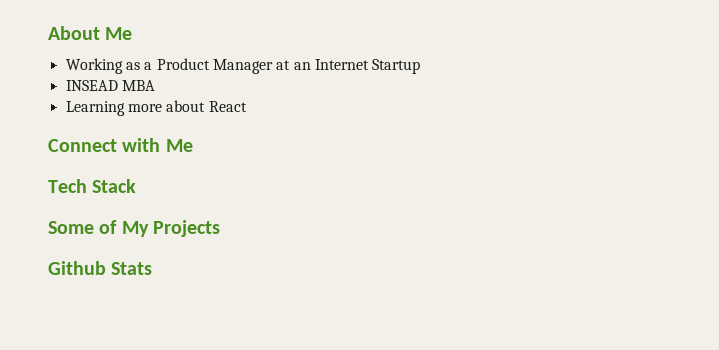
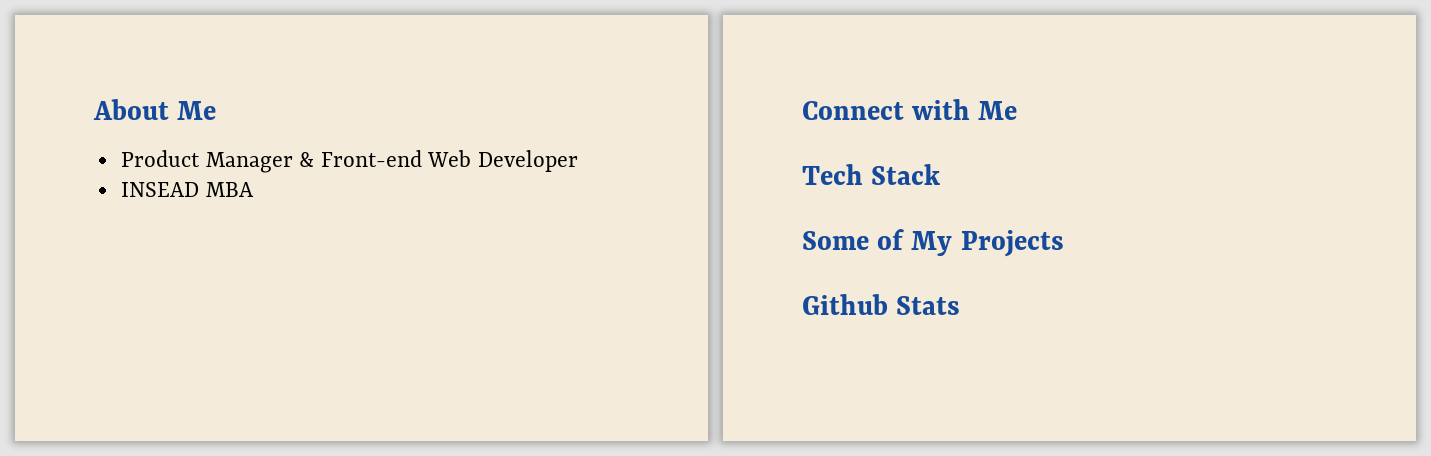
[65,58,421,74] [65,80,155,91] [65,100,247,116] Working as a Product Manager at an Internet Startup // INSEAD MBA // Learning more about React -> [120,150,579,173] [120,182,254,197] Product Manager & Front-end Web Developer // INSEAD MBA

